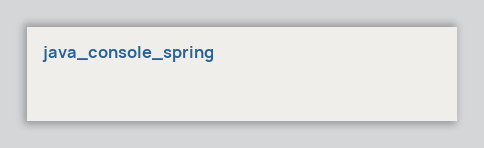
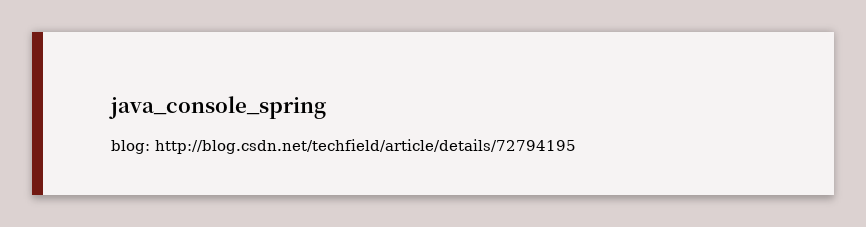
(214, 54) none -> [111,139,576,154] // blog: http://blog.csdn.net/techfield/article/details/72794195

